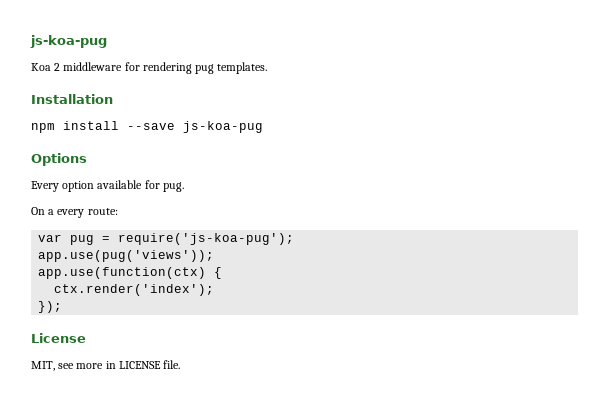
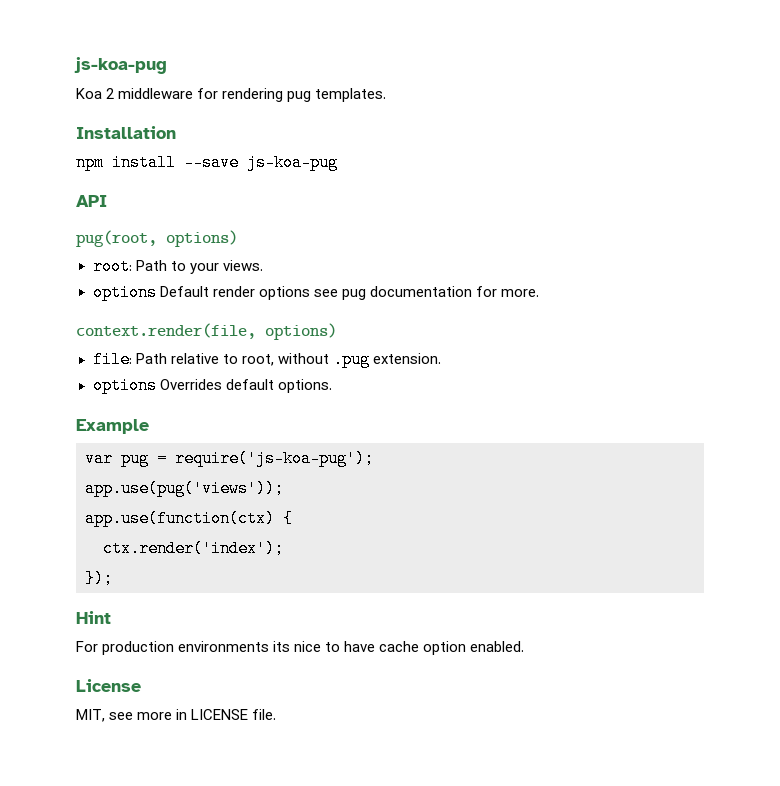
[31,153,87,166] [31,180,184,192] [31,207,118,218] Options // Every option available for pug. // On a every route: -> [76,195,107,207] [76,230,238,247] [92,258,263,275] [92,284,539,301] [76,323,337,340] [92,351,441,368] [92,377,332,394] [76,419,149,434] API // pug(root, options) // root: Path to your views. // options Default render options see pug documentation for more. // context.render(file, options) // file: Path relative to root, without .pug extension. // options Overrides default options. // Example
(63, 307) none -> [76,611,111,624] [76,641,525,655] // Hint // For production environments its nice to have cache option enabled.

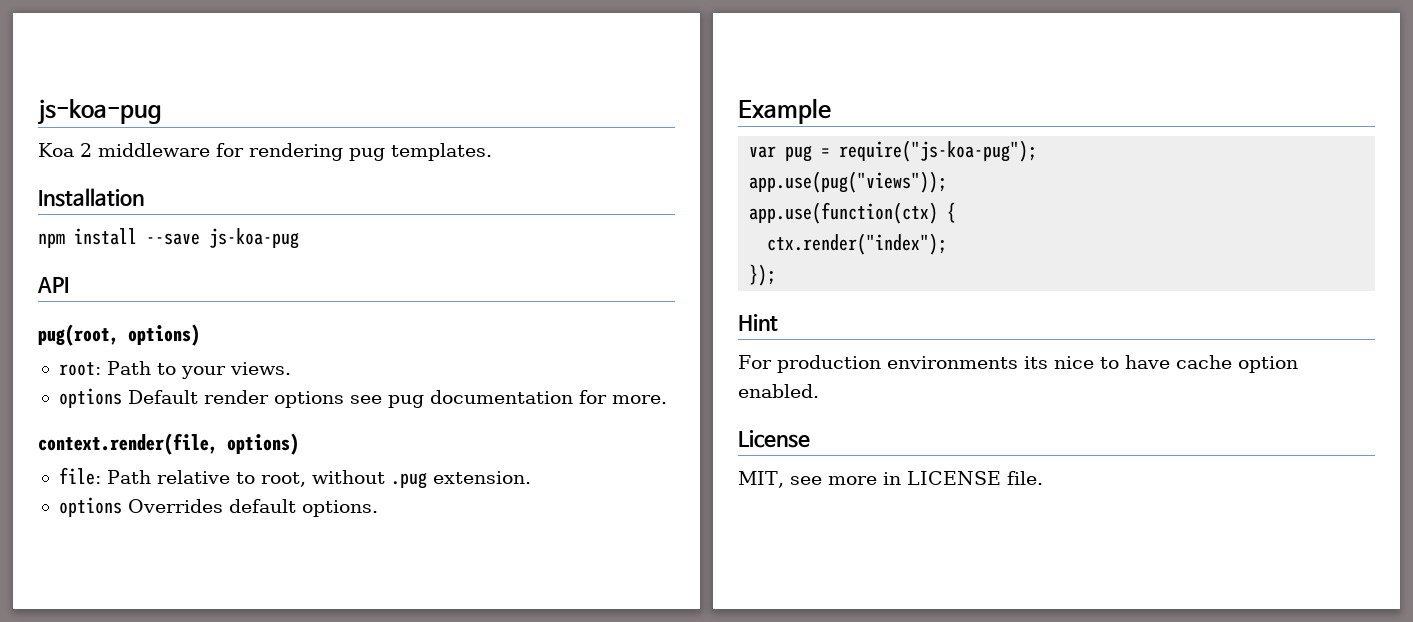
[175,450,374,467] [85,480,284,497] require('js-koa-pug'); // app.use(pug('views')); -> [839,140,1038,162] [749,171,948,193] require("js-koa-pug"); // app.use(pug("views"));
[103,540,284,557] ctx.render('index'); -> [767,233,948,255] ctx.render("index");

